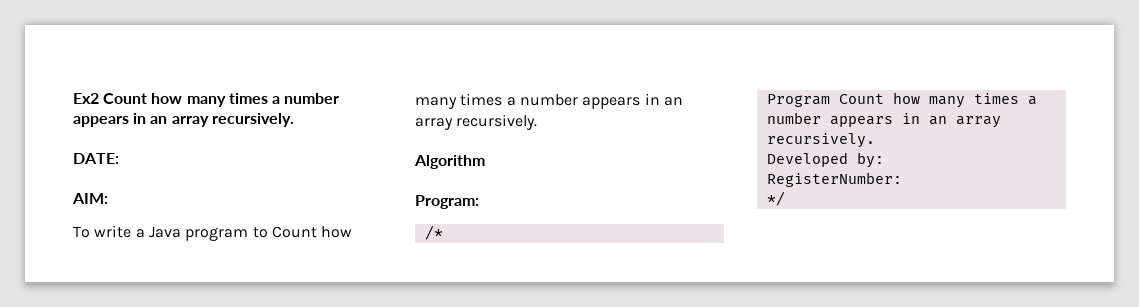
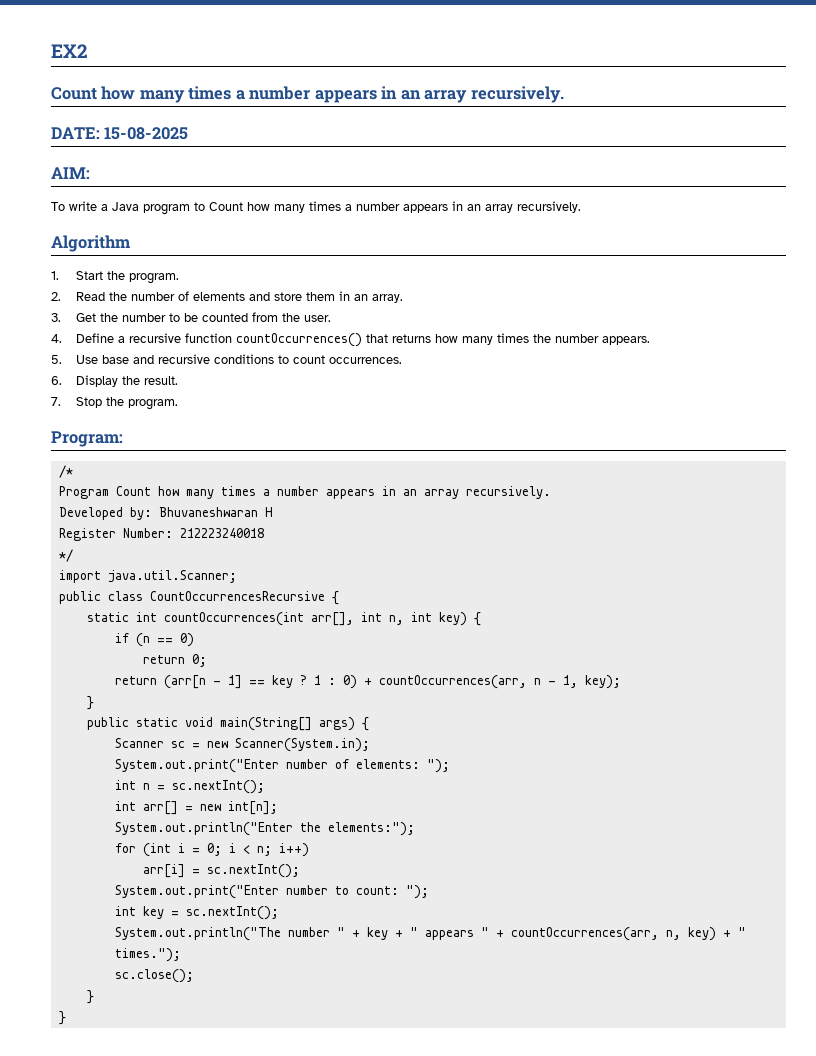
[73,93,99,104] Ex2 -> [51,44,88,58] EX2 //
(119, 158) none -> [104,127,189,140] 15-08-2025
(485, 162) none -> [51,271,180,284] [51,291,404,303] [51,312,332,322] [51,333,651,347] [51,354,403,364] [51,375,179,387] [51,397,179,410] // 1. Start the program. // 2. Read the number of elements and store them in an array. // 3. Get the number to be counted from the user. // 4. Define a recursive function countOccurrences() that returns how many times the number appears. // 5. Use base and recursive conditions to count occurrences. // 6. Display the result. // 7. Stop the program.
[766,172,902,187] [766,191,785,206] // RegisterNumber: // */ -> [158,507,273,517] [58,528,264,541] [58,549,73,562] [58,570,237,583] [58,591,339,605] [86,612,481,626] [114,633,194,647] [142,654,207,667] [114,675,621,689] [86,696,94,710] [86,717,369,731] [114,738,370,752] [114,759,450,773] [114,780,265,794] [114,801,278,815] [114,822,415,836] [114,843,309,857] [142,864,300,878] [114,885,429,899] [114,906,279,920] [114,927,746,941] [114,948,181,962] [114,969,194,983] [86,990,94,1004] [58,1011,66,1025] Bhuvaneshwaran H // Register Number: 212223240018 // */ // import java.util.Scanner; // public class CountOccurrencesRecursive { // static int countOccurrences(int arr[], int n, int key) { // if (n == 0) // return 0; // return (arr[n - 1] == key ? 1 : 0) + countOccurrences(arr, n - 1, key); // } // public static void main(String[] args) { // Scanner sc = new Scanner(System.in); // System.out.print("Enter number of elements: "); // int n = sc.nextInt(); // int arr[] = new int[n]; // System.out.println("Enter the elements:"); // for (int i = 0; i < n; i++) // arr[i] = sc.nextInt(); // System.out.print("Enter number to count: "); // int key = sc.nextInt(); // System.out.println("The number " + key + " appears " + countOccurrences(arr, n, key) + " times."); // sc.close(); // } // }

